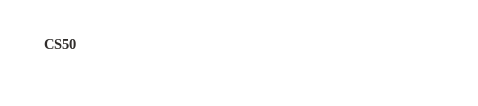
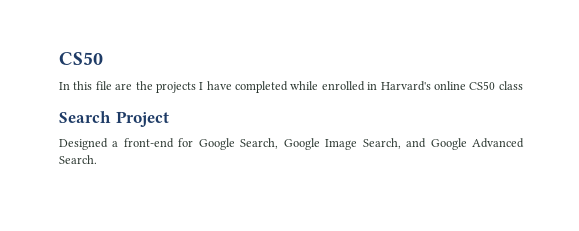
[44,39,76,49] CS50 -> [59,52,103,65] [59,81,523,93] [59,111,169,127] [59,138,524,150] [59,155,97,164] CS50 // In this file are the projects I have completed while enrolled in Harvard's online CS50 class // Search Project // Designed a front-end for Google Search, Google Image Search, and Google Advanced Search.

